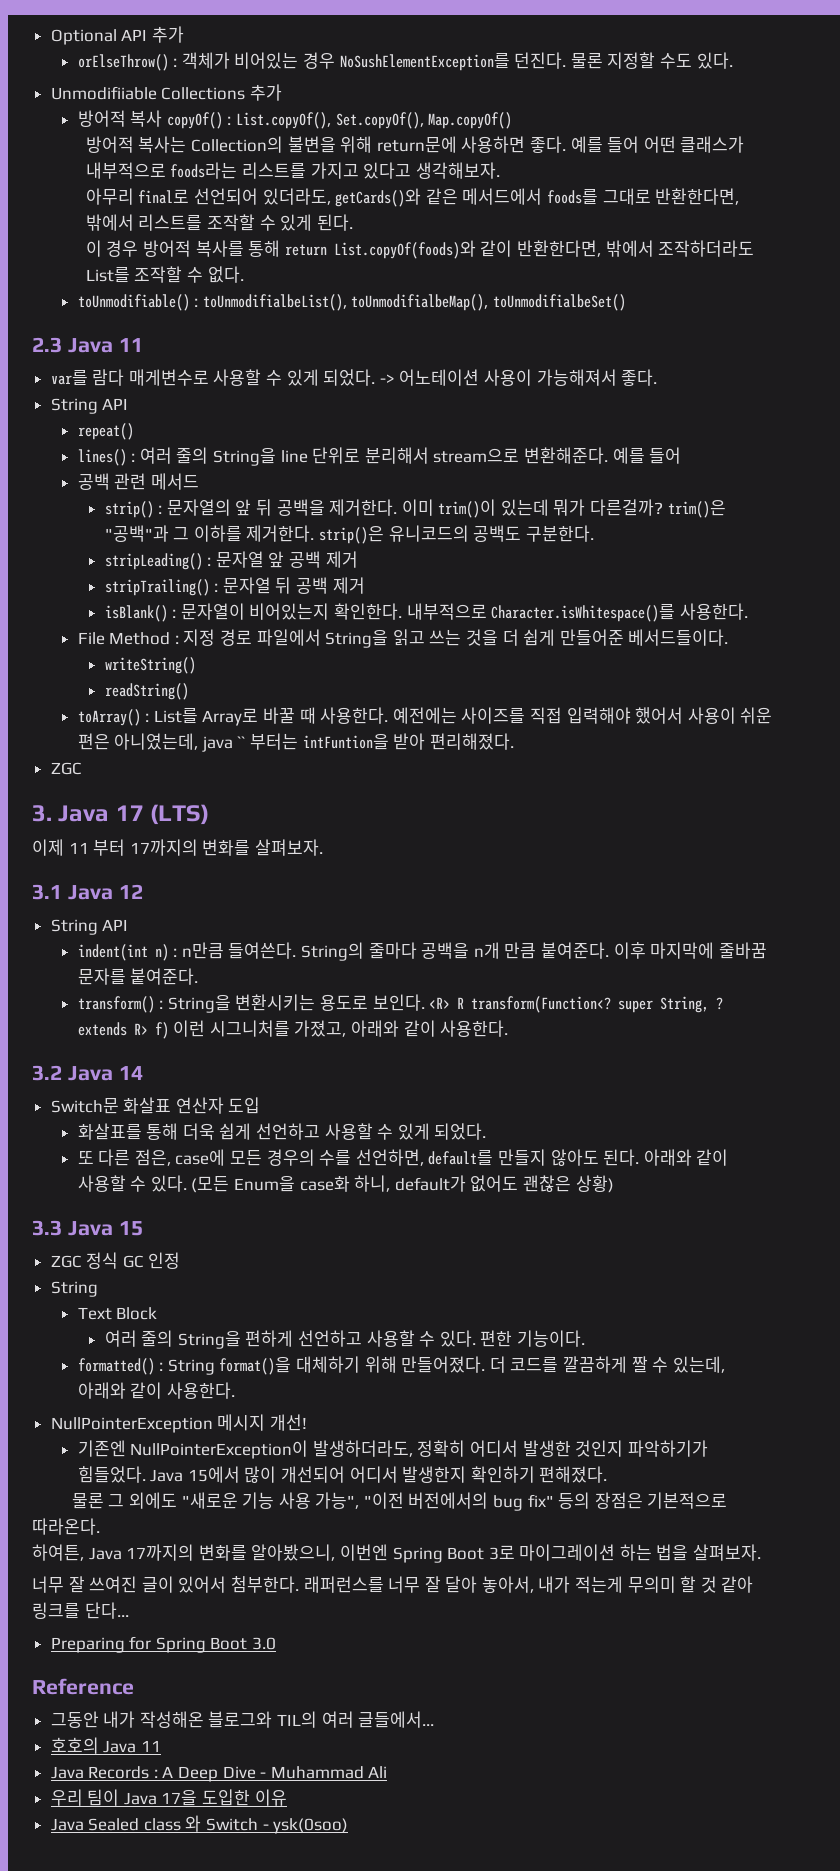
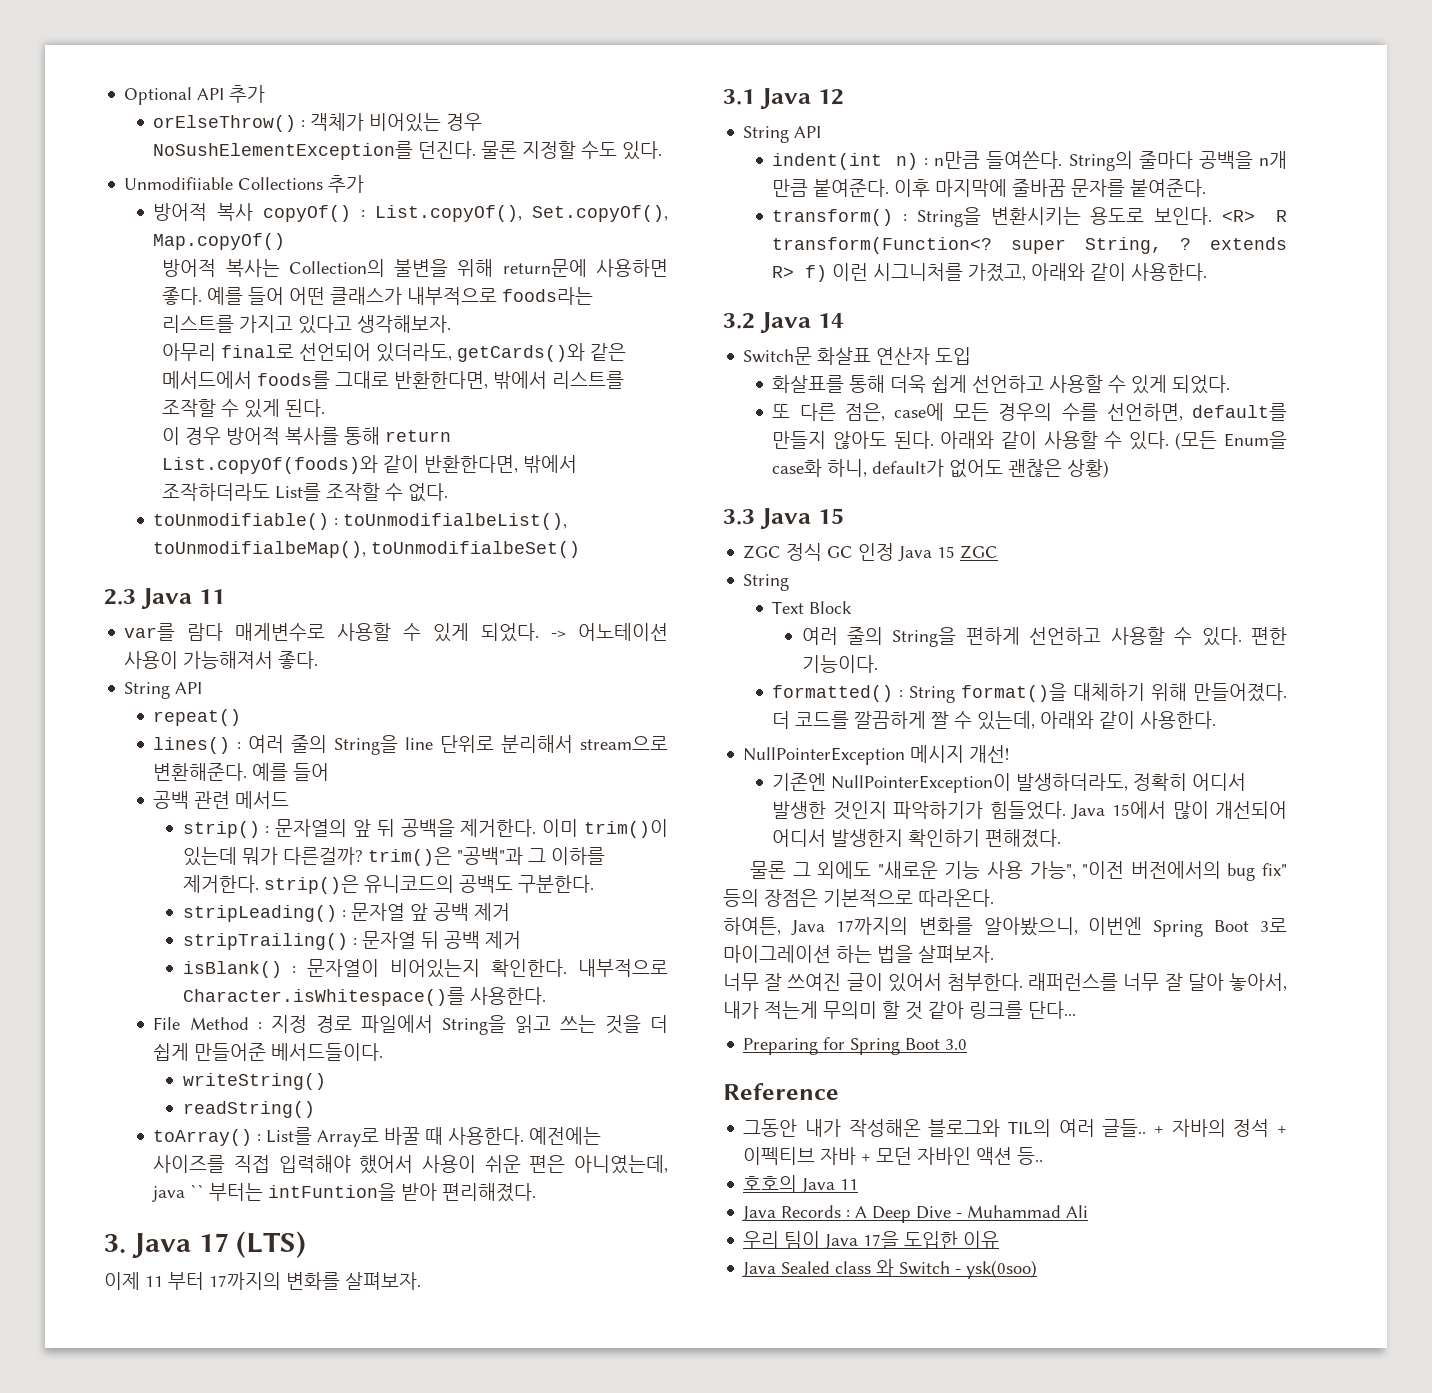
[50,762,82,775] // ZGC -> (537, 1192) none
(181, 1260) none -> [898,545,999,562] Java 15 ZGC
[358,1711,435,1728] 글들에서... -> [1102,1119,1287,1137] [743,1147,1044,1165] 글들.. + 자바의 정석 + 이펙티브 자바 + 모던 자바인 액션 등..

